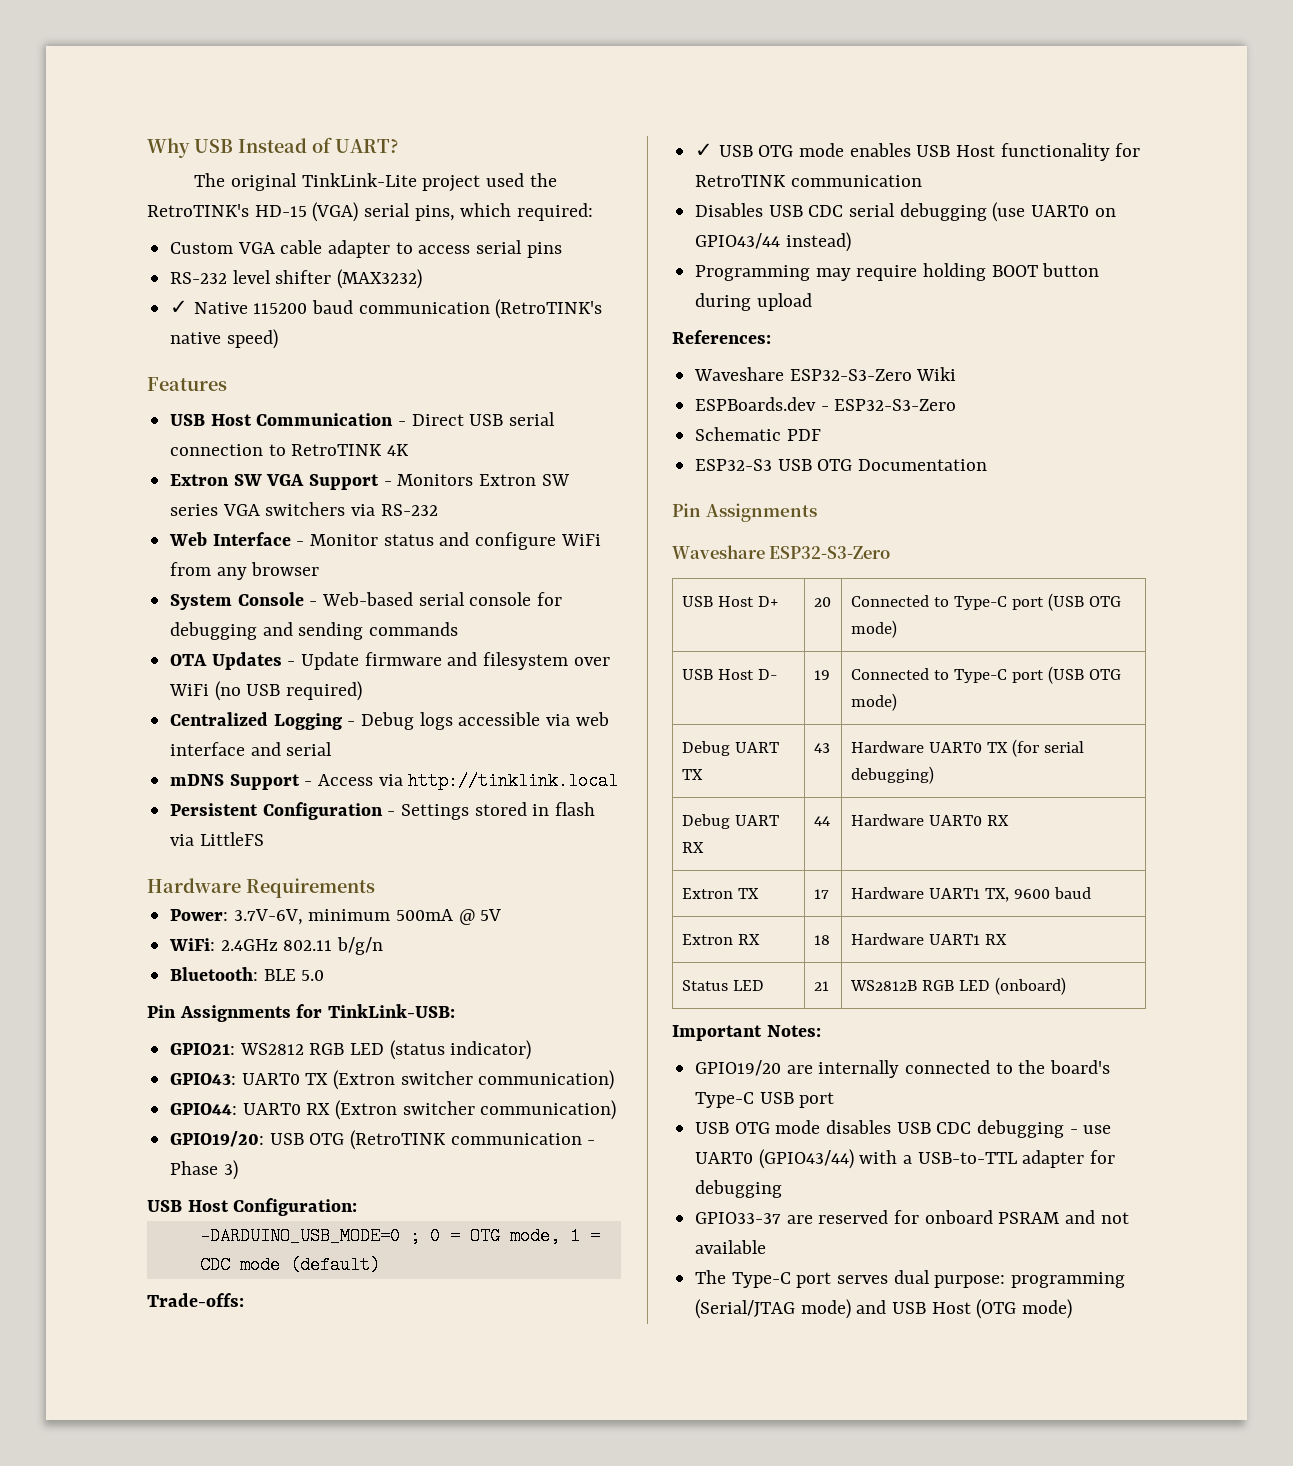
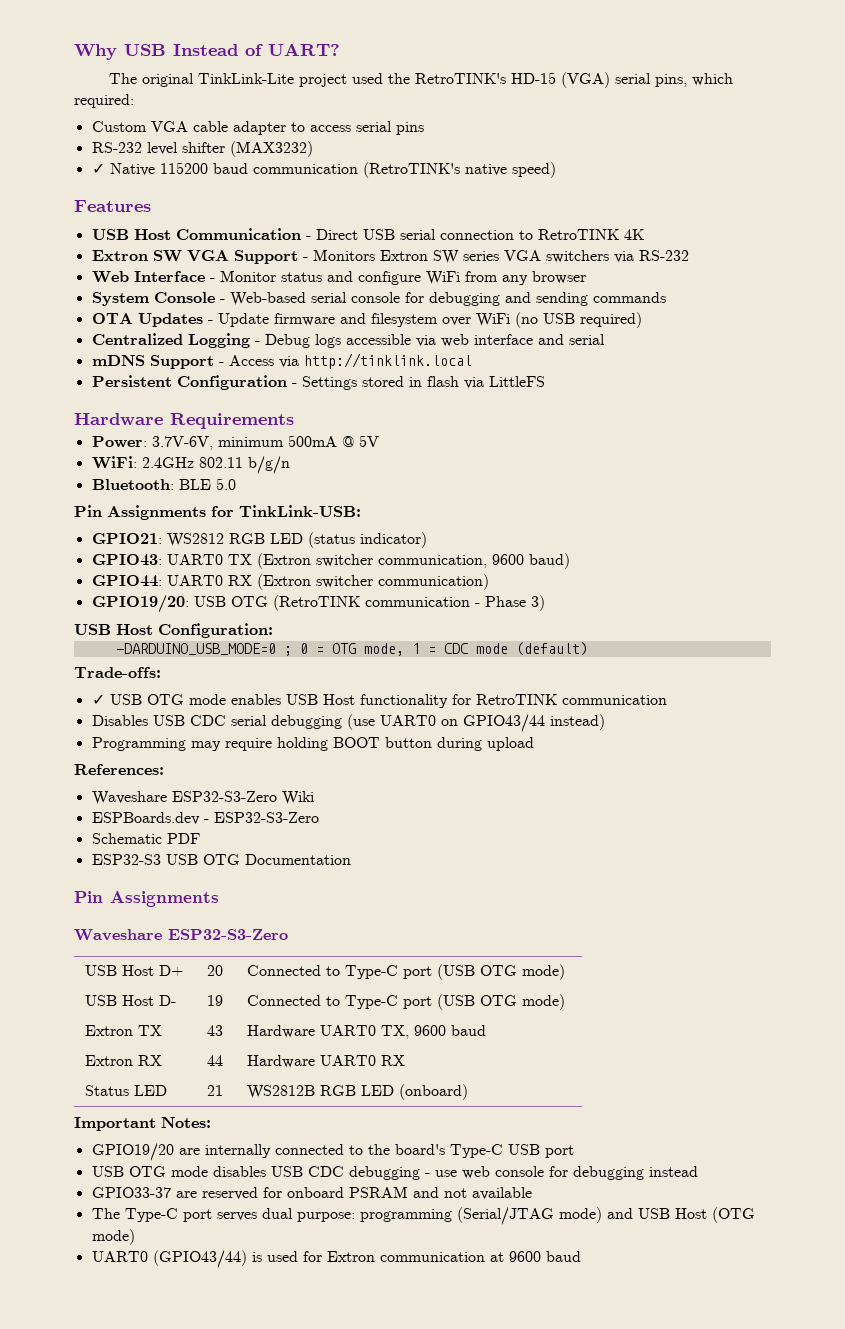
[478,1070,615,1090] communication) -> [377,553,570,569] communication, 9600 baud)
[681,741,779,756] Debug UART -> [85,1025,134,1036] Extron
[986,739,1085,757] [850,766,934,784] [681,814,779,829] [681,842,704,853] [813,816,830,826] [850,814,1009,826] [681,888,759,899] [813,889,829,899] [850,887,980,899] TX (for serial debugging) // Debug UART RX | 44 | Hardware UART0 RX // Extron TX | 17 | Hardware UART1 -> (377, 1030) none
[813,935,830,945] [850,933,980,945] 18 | Hardware UART1 -> [207,1055,224,1066] [247,1055,377,1068] 44 | Hardware UART0
[695,1149,1116,1169] [695,1180,783,1198] UART0 (GPIO43/44) with a USB-to-TTL adapter for debugging -> [461,1166,698,1180] web console for debugging instead
(1073, 1309) none -> [91,1250,581,1268] // UART0 (GPIO43/44) is used for Extron communication at 9600 baud

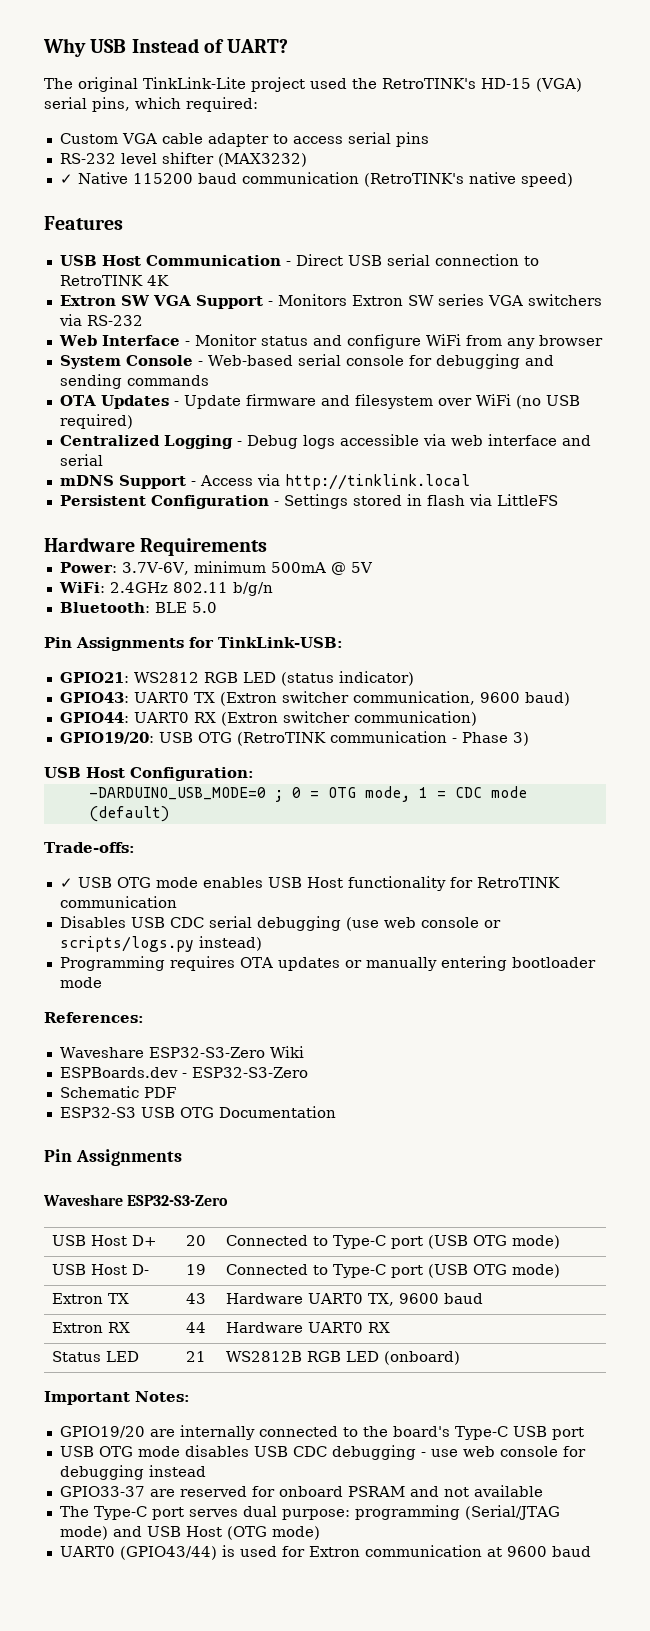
[379,714,605,732] [91,737,534,751] UART0 on GPIO43/44 instead) // Programming may require holding BOOT button during upload -> [383,917,501,928] [59,936,262,952] [59,956,596,971] [59,977,102,988] web console or scripts/logs.py instead) // Programming requires OTA updates or manually entering bootloader mode

